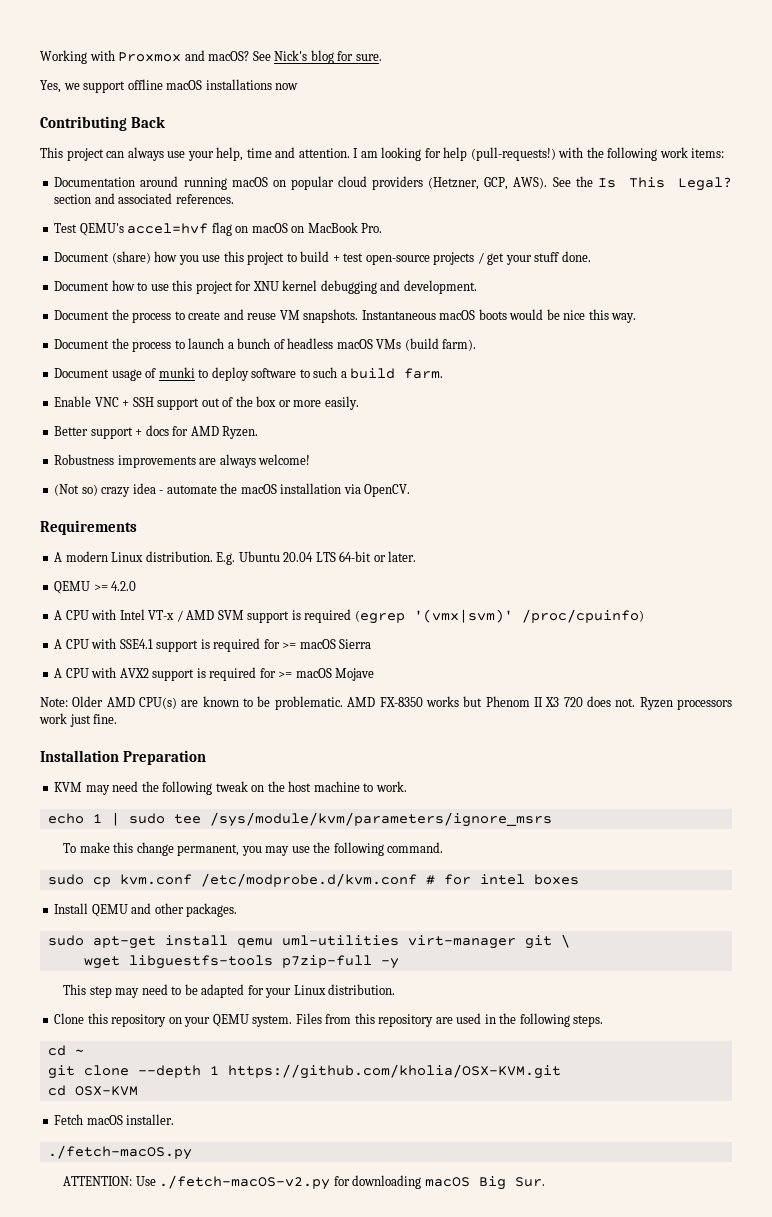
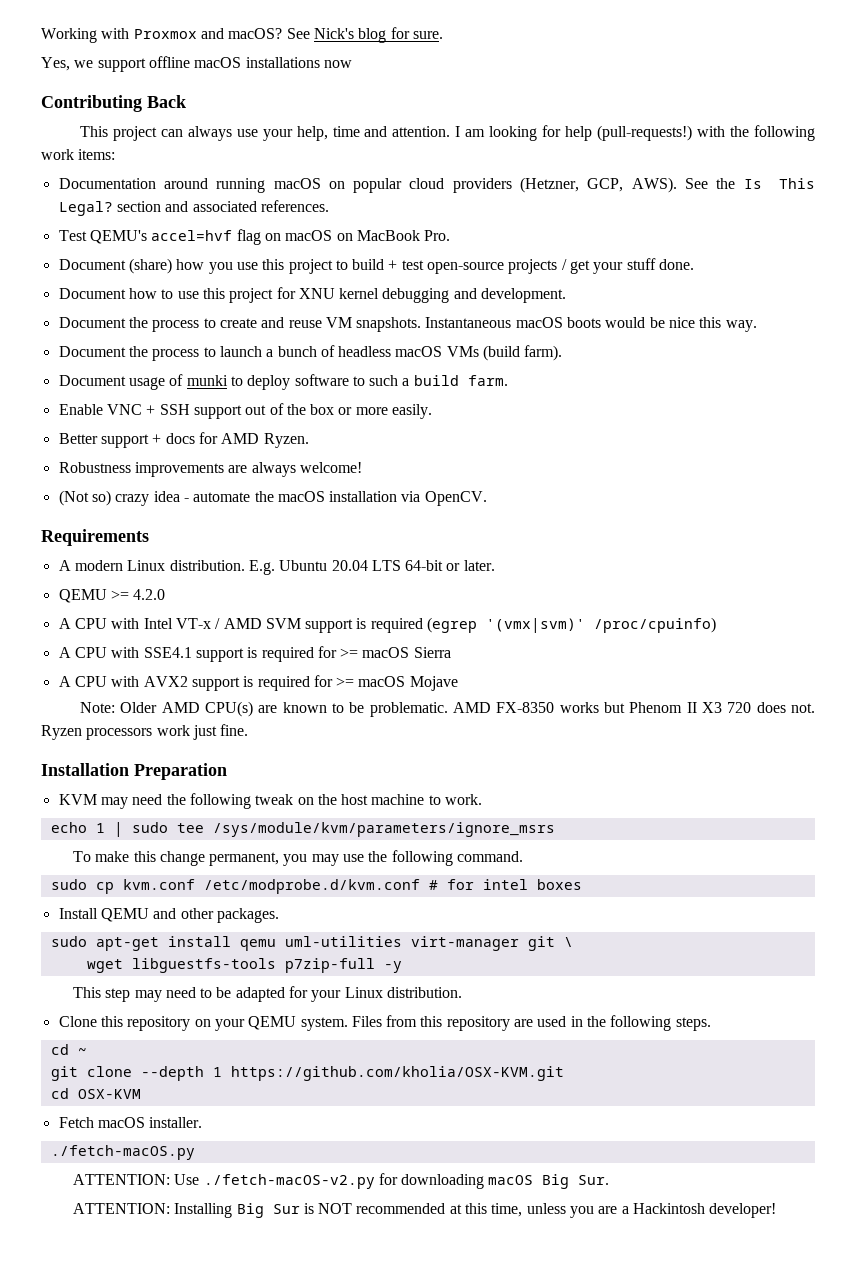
(545, 1182) none -> [72,1203,777,1218] // ATTENTION: Installing Big Sur is NOT recommended at this time, unless you are a Hackintosh developer!

